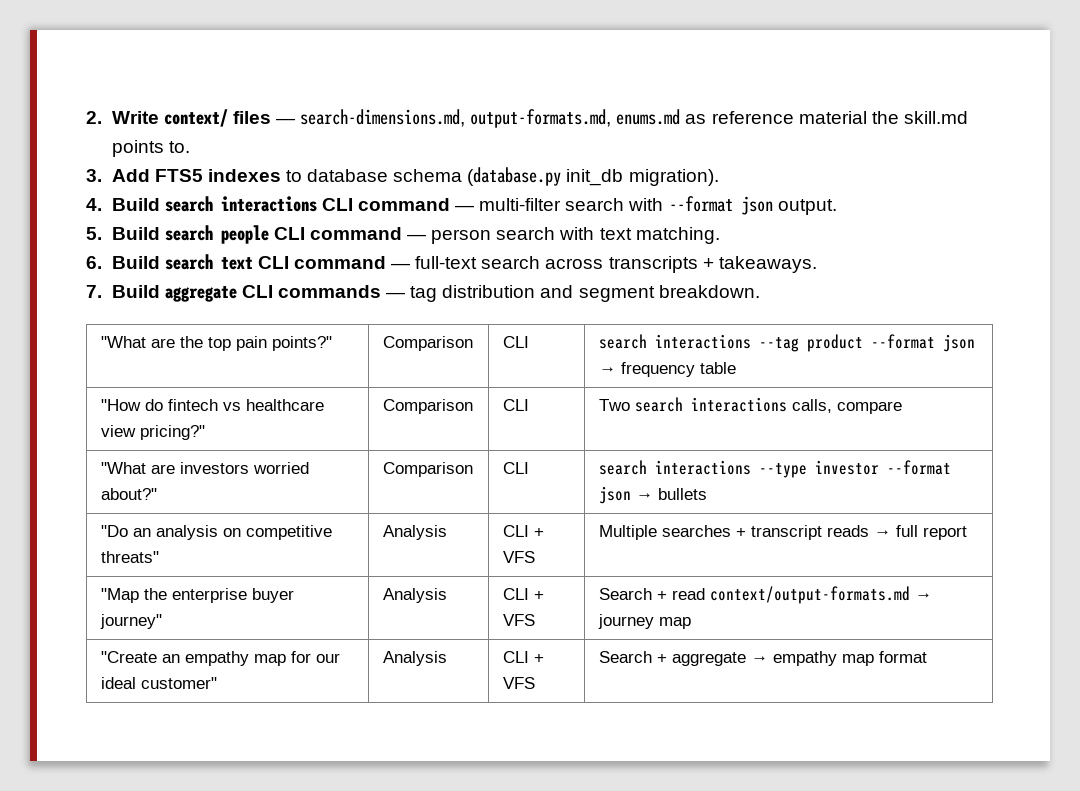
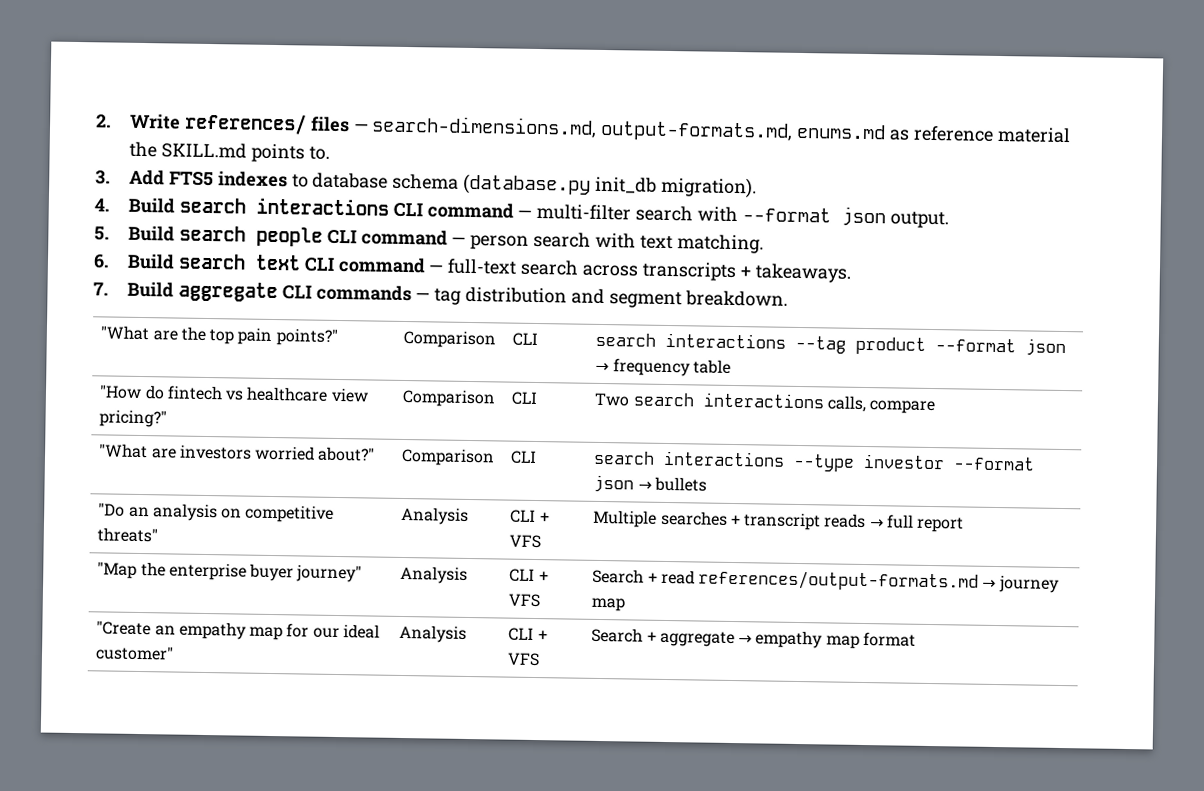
[163,109,228,127] context/ -> [183,112,307,135] references/
[903,111,968,124] skill.md -> [160,142,247,159] SKILL.md
[709,586,910,604] context/output-formats.md -> [698,569,980,592] references/output-formats.md

